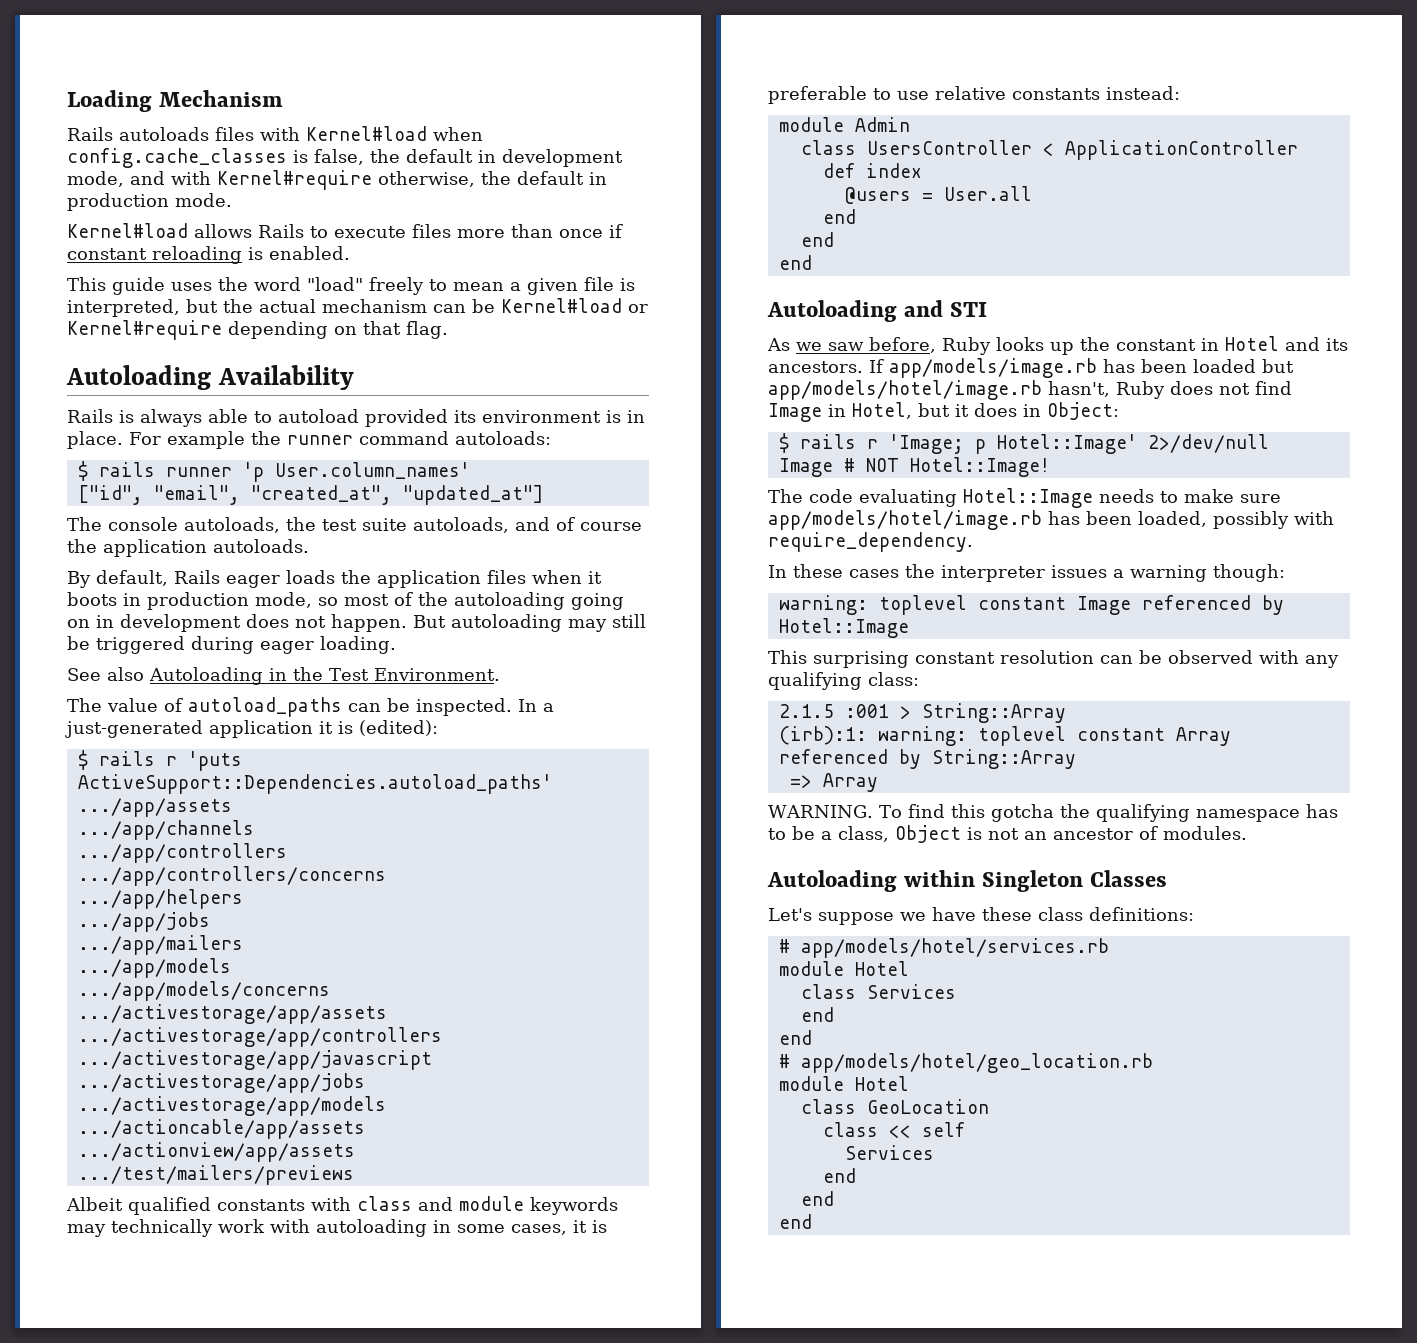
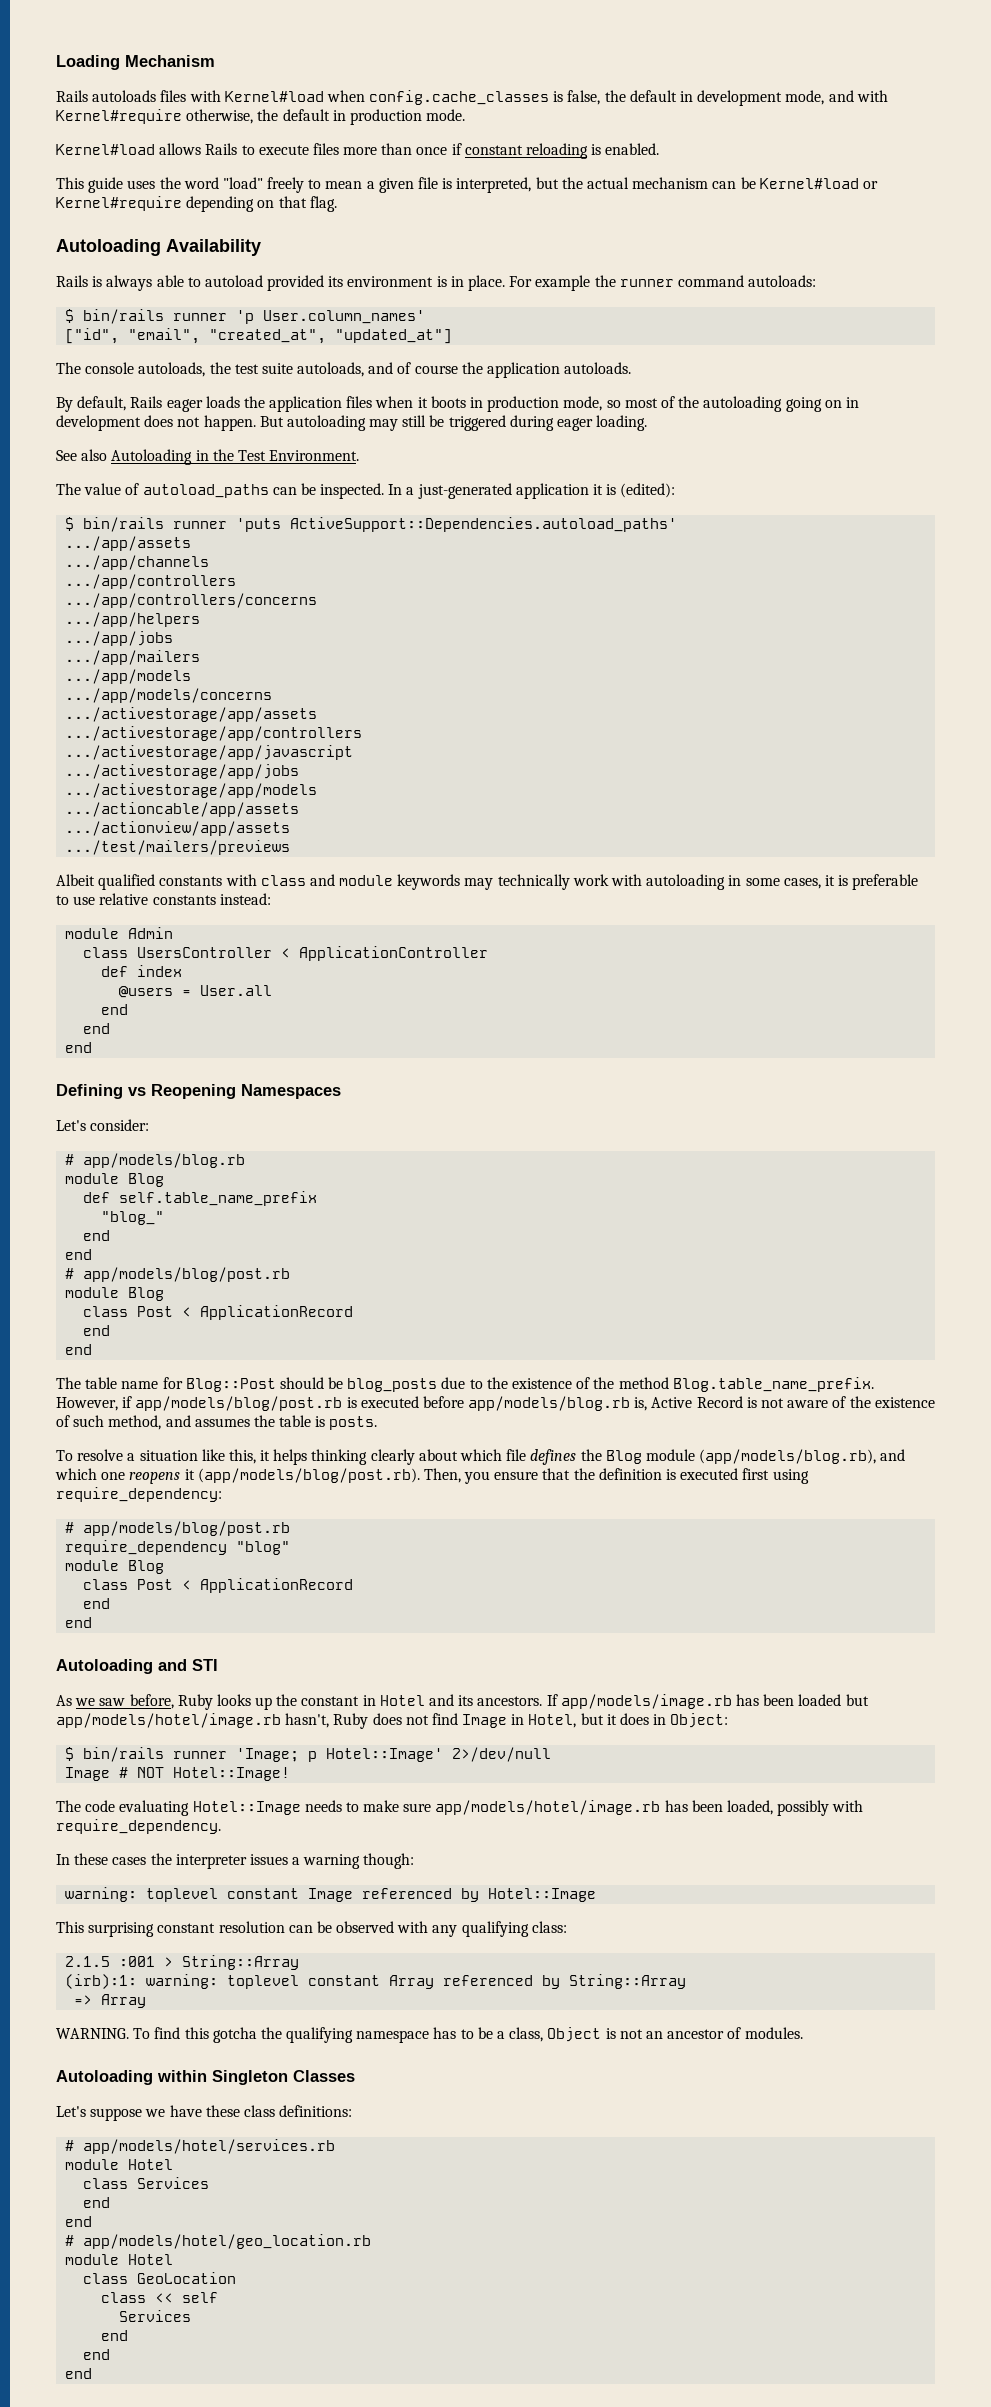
[98,462,155,477] rails -> [83,309,165,324] bin/rails
[98,751,177,766] rails r -> [83,517,228,532] bin/rails runner
(812, 262) none -> [56,1084,341,1099] [56,1119,150,1131] [65,1153,246,1168] [65,1173,165,1187] [83,1191,318,1206] [101,1211,165,1225] [83,1230,111,1241] [65,1249,93,1260] [65,1267,291,1282] [65,1287,165,1301] [83,1305,354,1320] [83,1325,111,1336] [65,1344,93,1355] [56,1377,874,1392] [56,1396,935,1411] [56,1415,378,1430] [56,1449,906,1465] [55,1468,809,1484] [56,1487,222,1502] [65,1521,291,1536] [65,1540,291,1555] [65,1560,165,1574] [83,1578,354,1593] [83,1598,111,1609] [65,1617,93,1628] // Defining vs Reopening Namespaces // Let's consider: // # app/models/blog.rb // module Blog // def self.table_name_prefix // "blog_" // end // end // # app/models/blog/post.rb // module Blog // class Post < ApplicationRecord // end // end // The table name for Blog::Post should be blog_posts due to the existence of the method Blog.table_name_prefix. However, if app/models/blog/post.rb is executed before app/models/blog.rb is, Active Record is not aware of the existence of such method, and assumes the table is posts. // To resolve a situation like this, it helps thinking clearly about which file defines the Blog module (app/models/blog.rb), and which one reopens it (app/models/blog/post.rb). Then, you ensure that the definition is executed first using require_dependency: // # app/models/blog/post.rb // require_dependency "blog" // module Blog // class Post < ApplicationRecord // end // end
[799,434,878,449] rails r -> [83,1747,228,1762] bin/rails runner

